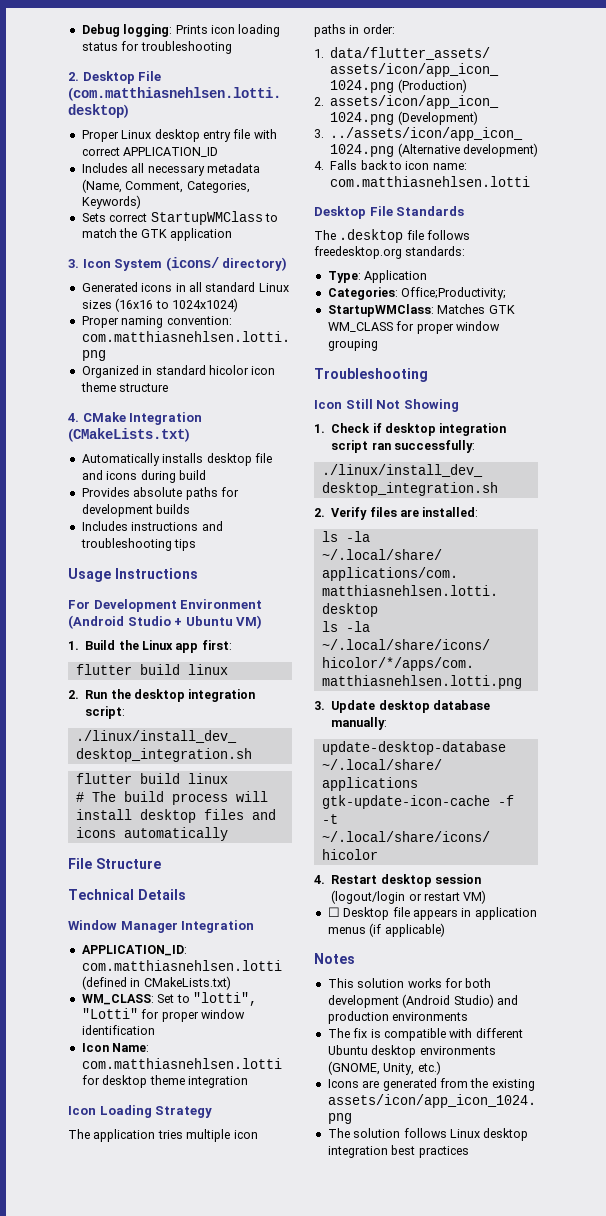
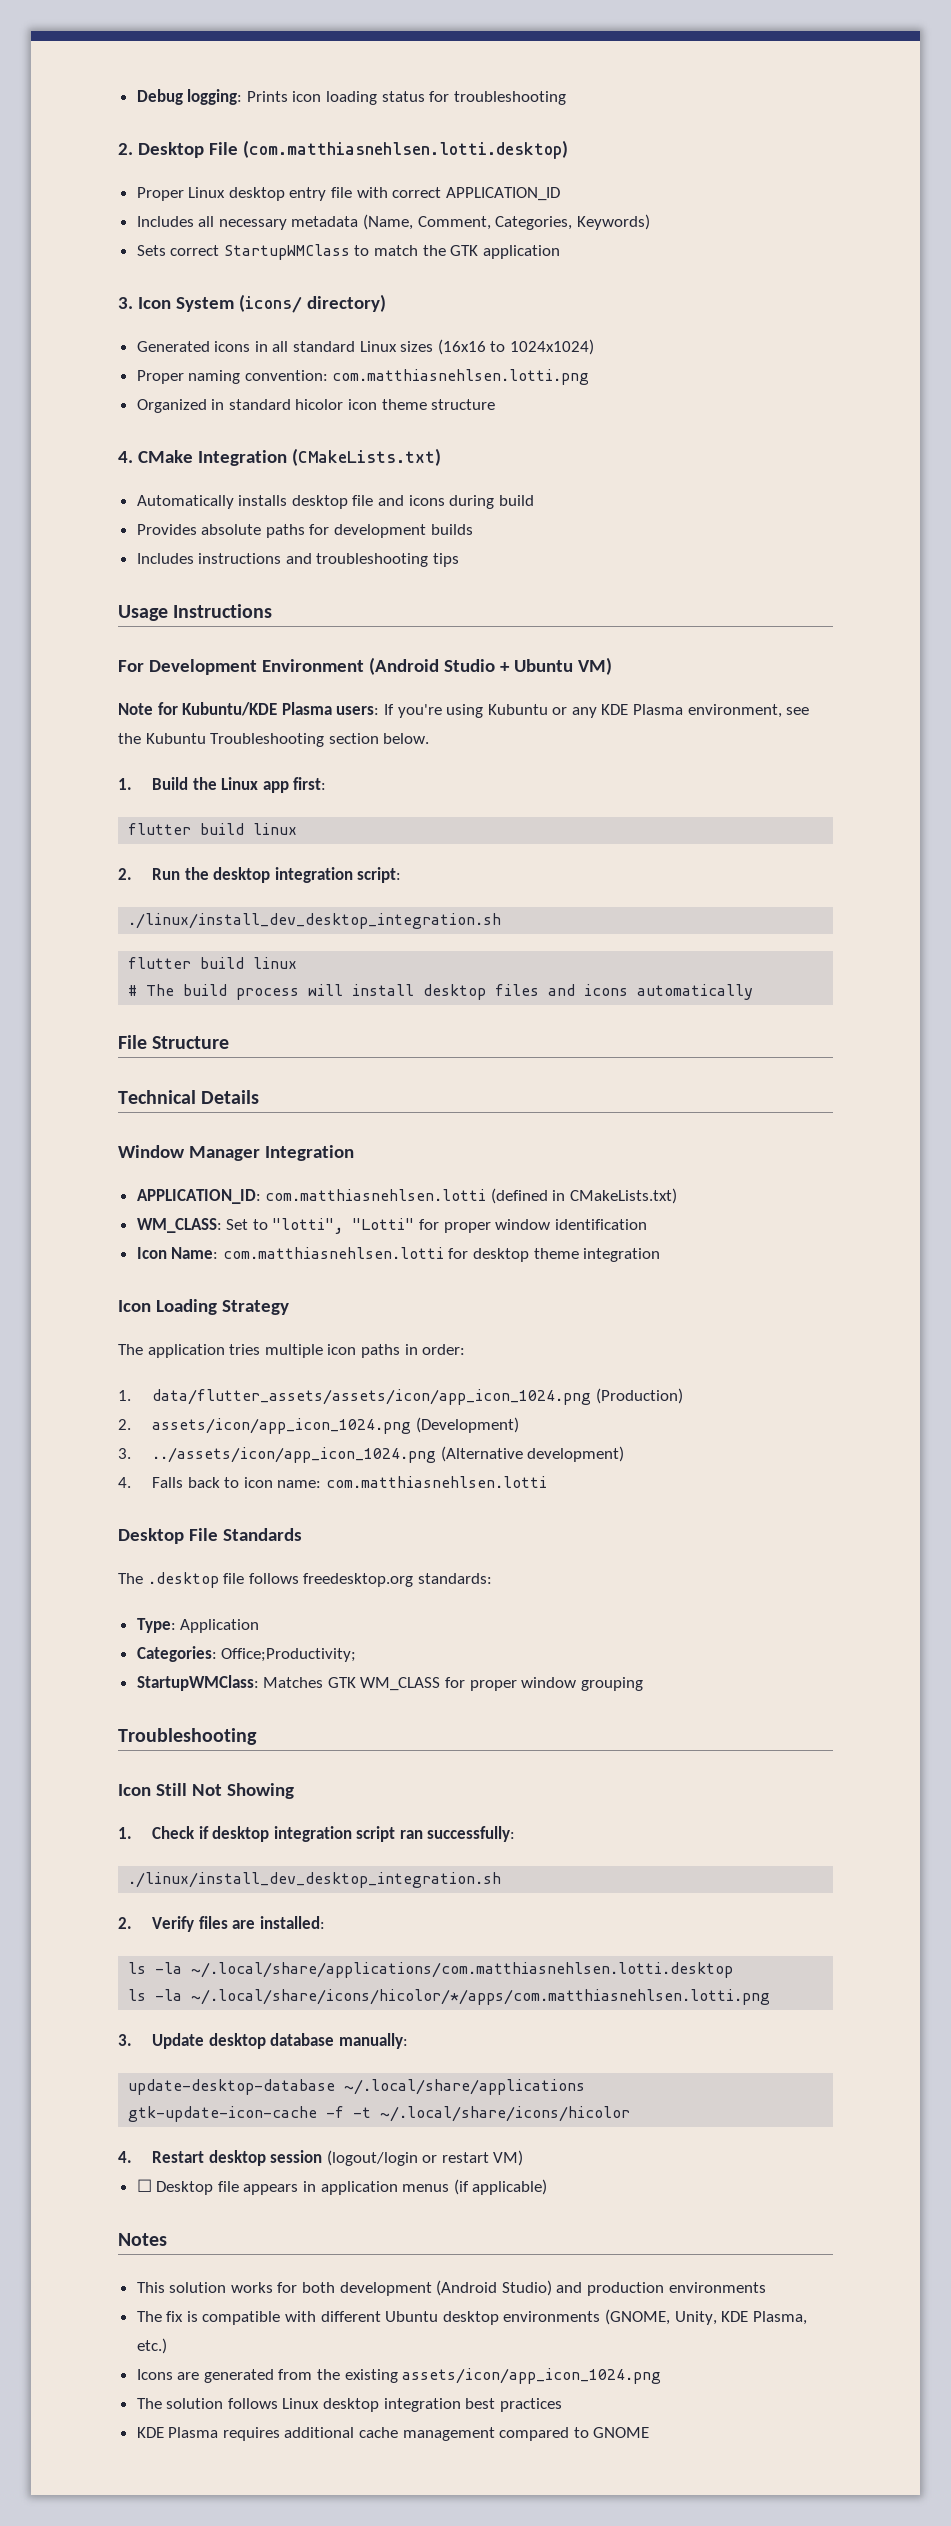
(263, 622) none -> [118,702,810,718] [118,733,430,747] // Note for Kubuntu/KDE Plasma users: If you're using Kubuntu or any KDE Plasma environment, see the Kubuntu Troubleshooting section below.
(415, 1069) none -> [721,2311,807,2325] KDE Plasma,
(469, 1152) none -> [136,2427,650,2441] // KDE Plasma requires additional cache management compared to GNOME

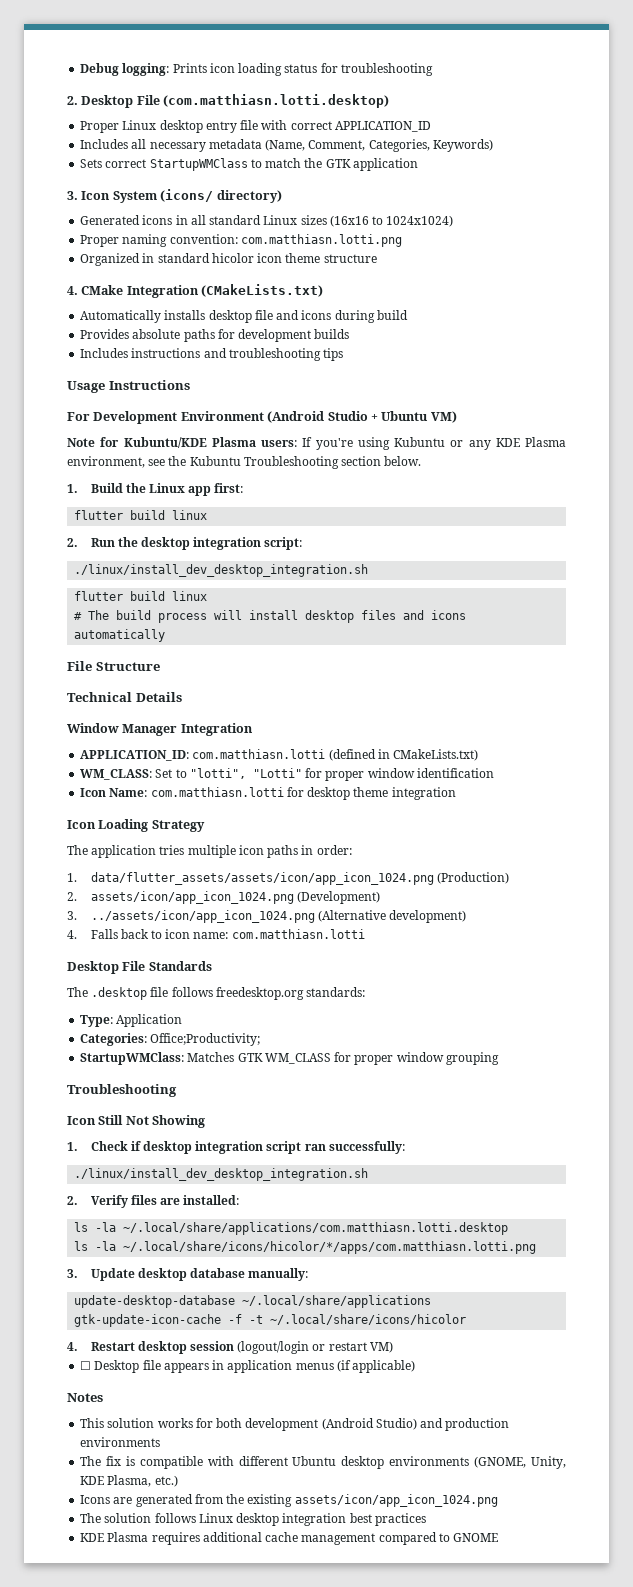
[242,140,568,159] (com.matthiasnehlsen.lotti.desktop) -> [163,94,390,108] (com.matthiasn.lotti.desktop)
[332,369,590,385] com.matthiasnehlsen.lotti.png -> [240,234,402,247] com.matthiasn.lotti.png
[265,1189,487,1201] com.matthiasnehlsen.lotti -> [192,749,326,759] com.matthiasn.lotti
[222,1247,444,1259] com.matthiasnehlsen.lotti -> [150,787,284,797] com.matthiasn.lotti
[325,1476,547,1488] com.matthiasnehlsen.lotti -> [231,929,365,939] com.matthiasn.lotti
[191,1962,734,1978] [128,1989,771,2005] ~/.local/share/applications/com.matthiasnehlsen.lotti.desktop // ls -la ~/.local/share/icons/hicolor/*/apps/com.matthiasnehlsen.lotti.png -> [123,1222,509,1235] [74,1241,537,1254] ~/.local/share/applications/com.matthiasn.lotti.desktop // ls -la ~/.local/share/icons/hicolor/*/apps/com.matthiasn.lotti.png

